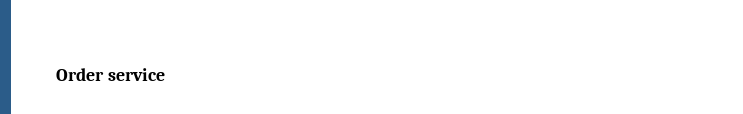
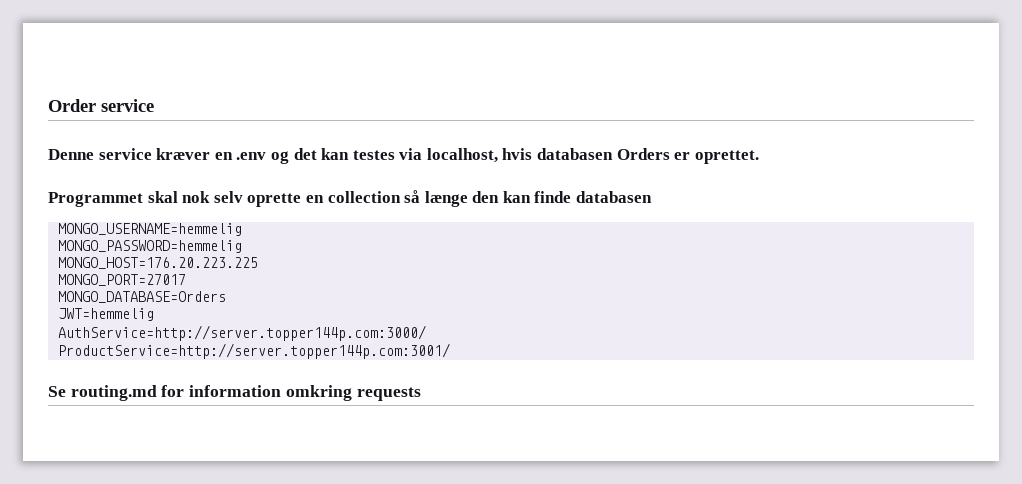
(165, 74) none -> [48,148,759,164] [48,190,653,207] [57,223,242,236] [57,240,242,253] [57,257,258,269] [57,274,186,286] [57,291,226,303] [57,308,154,321] [57,325,426,341] [57,343,450,359] [48,385,421,401] // Denne service kræver en .env og det kan testes via localhost, hvis databasen Orders er oprettet. // Programmet skal nok selv oprette en collection så længe den kan finde databasen // MONGO_USERNAME=hemmelig // MONGO_PASSWORD=hemmelig // MONGO_HOST=176.20.223.225 // MONGO_PORT=27017 // MONGO_DATABASE=Orders // JWT=hemmelig // AuthService=http://server.topper144p.com:3000/ // ProductService=http://server.topper144p.com:3001/ // Se routing.md for information omkring requests

